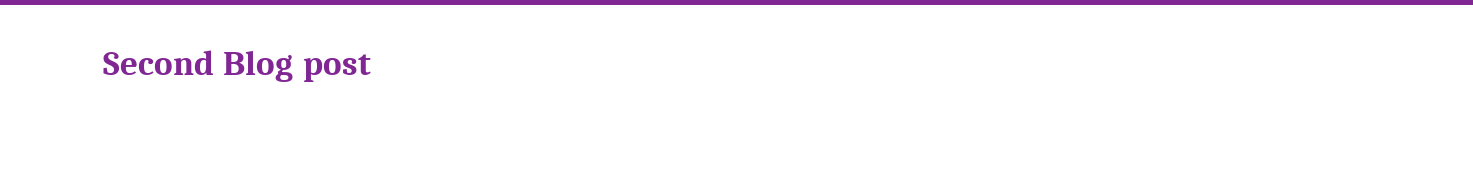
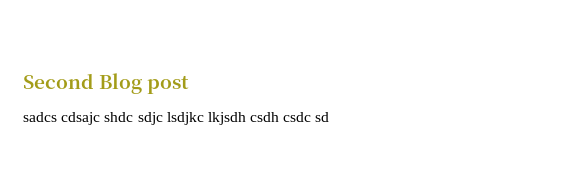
(371, 68) none -> [23,112,330,125] // sadcs cdsajc shdc sdjc lsdjkc lkjsdh csdh csdc sd

